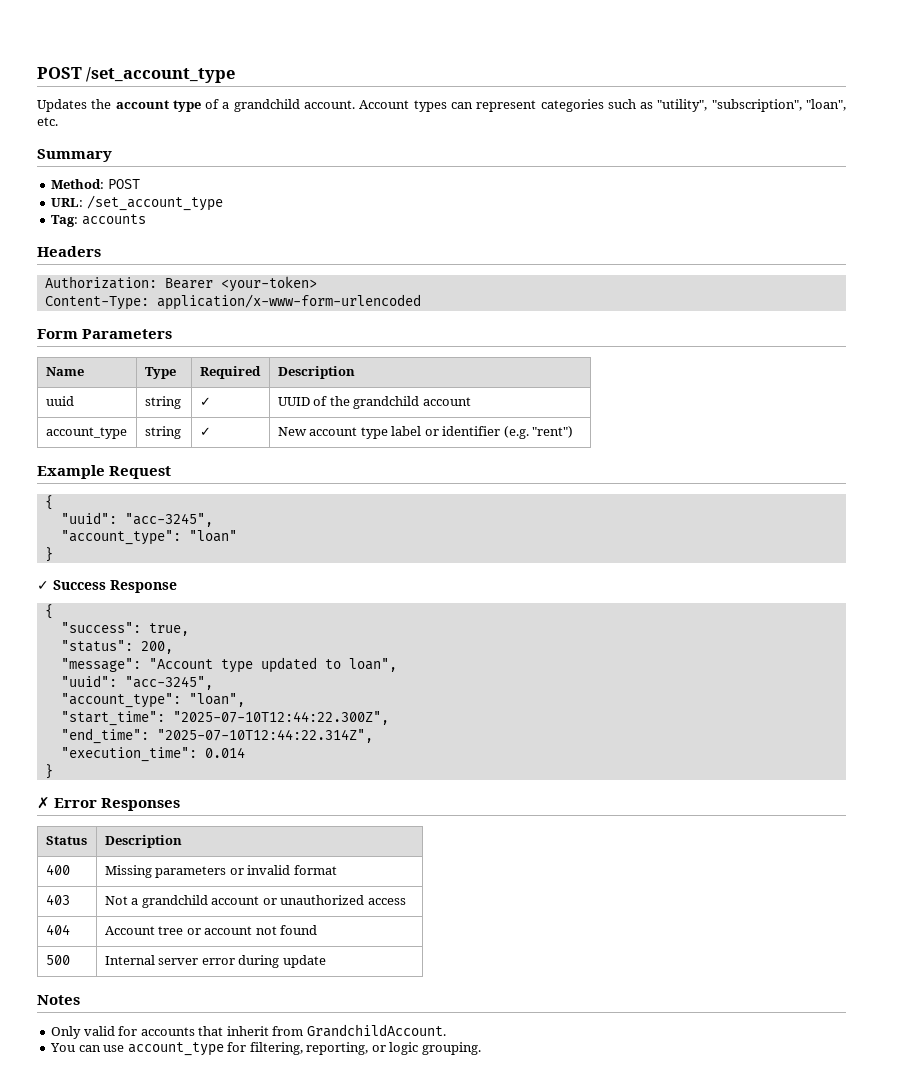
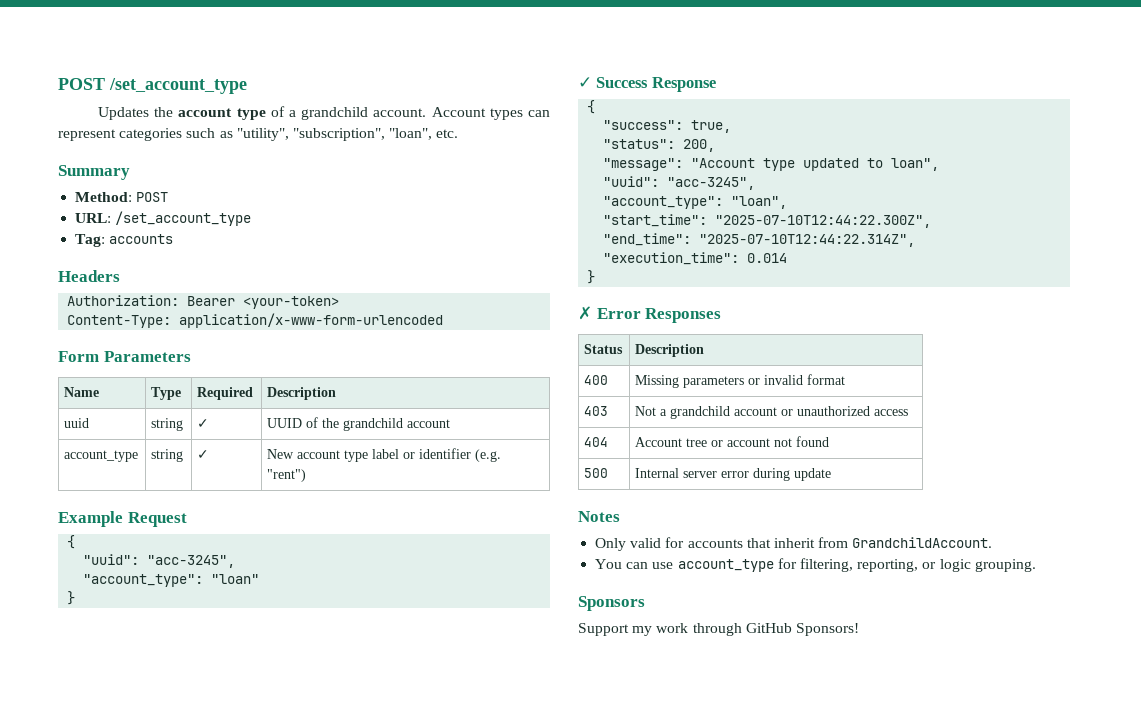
(481, 1048) none -> [578,596,645,611] [578,623,859,636] // Sponsors // Support my work through GitHub Sponsors!

